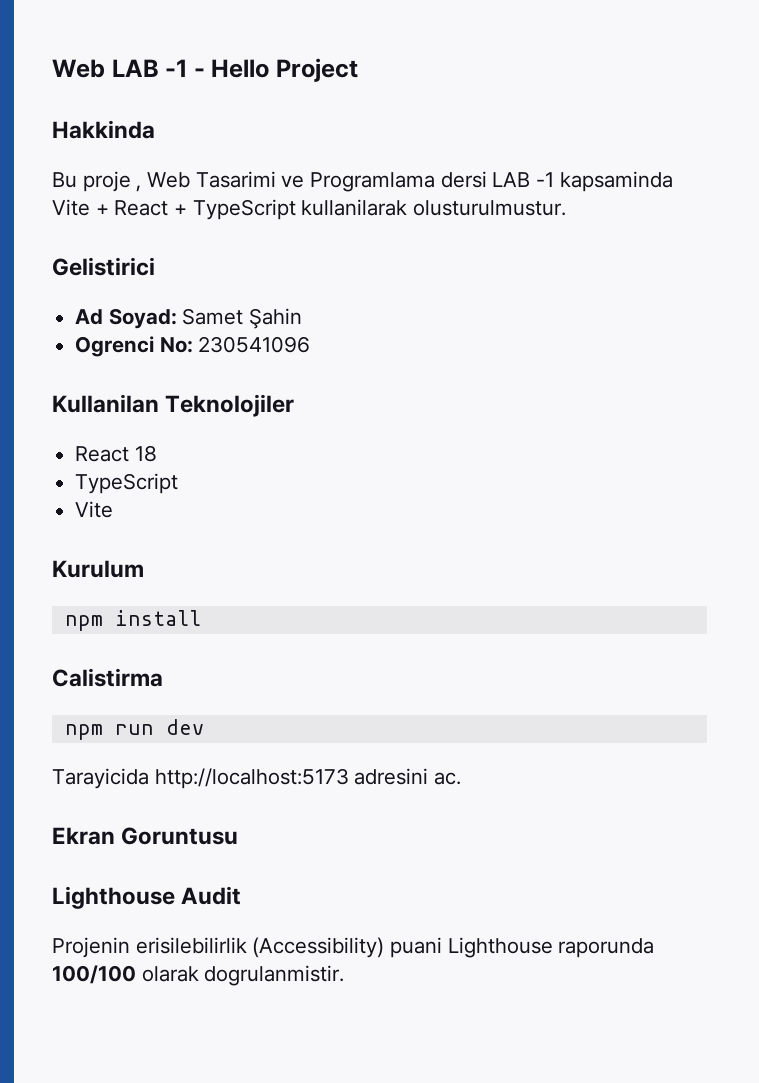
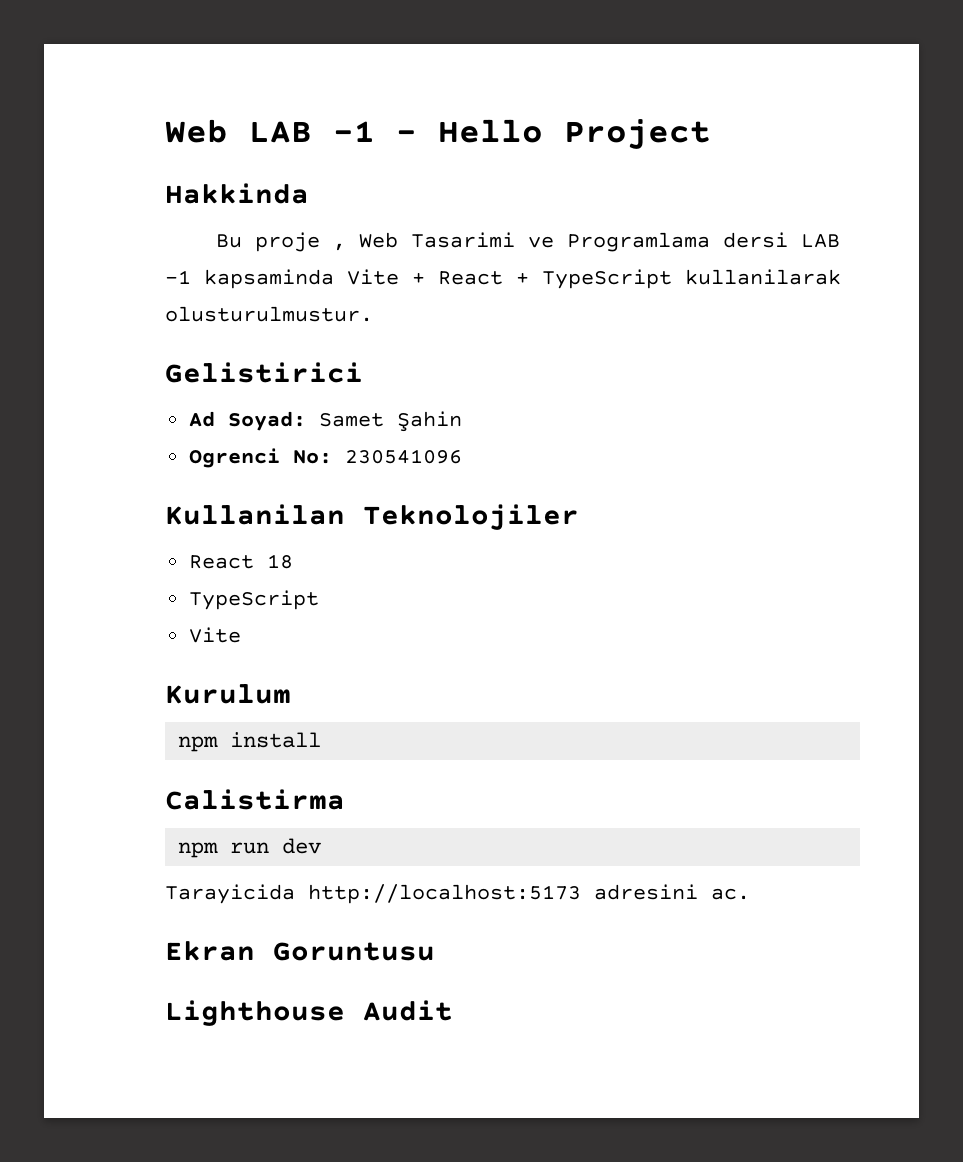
[52,937,655,958] [52,965,345,986] // Projenin erisilebilirlik (Accessibility) puani Lighthouse raporunda 100/100 olarak dogrulanmistir. -> (453, 1010) none

